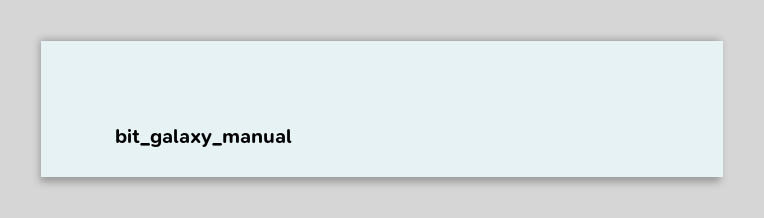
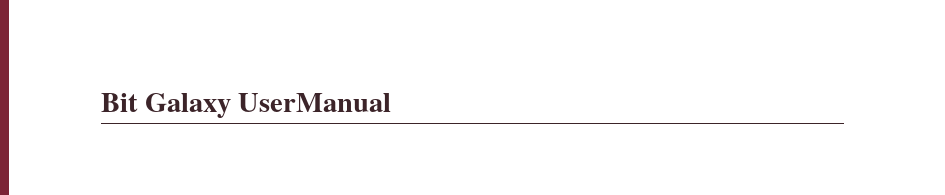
[115,128,292,147] bit_galaxy_manual -> [101,93,392,118] Bit Galaxy UserManual

